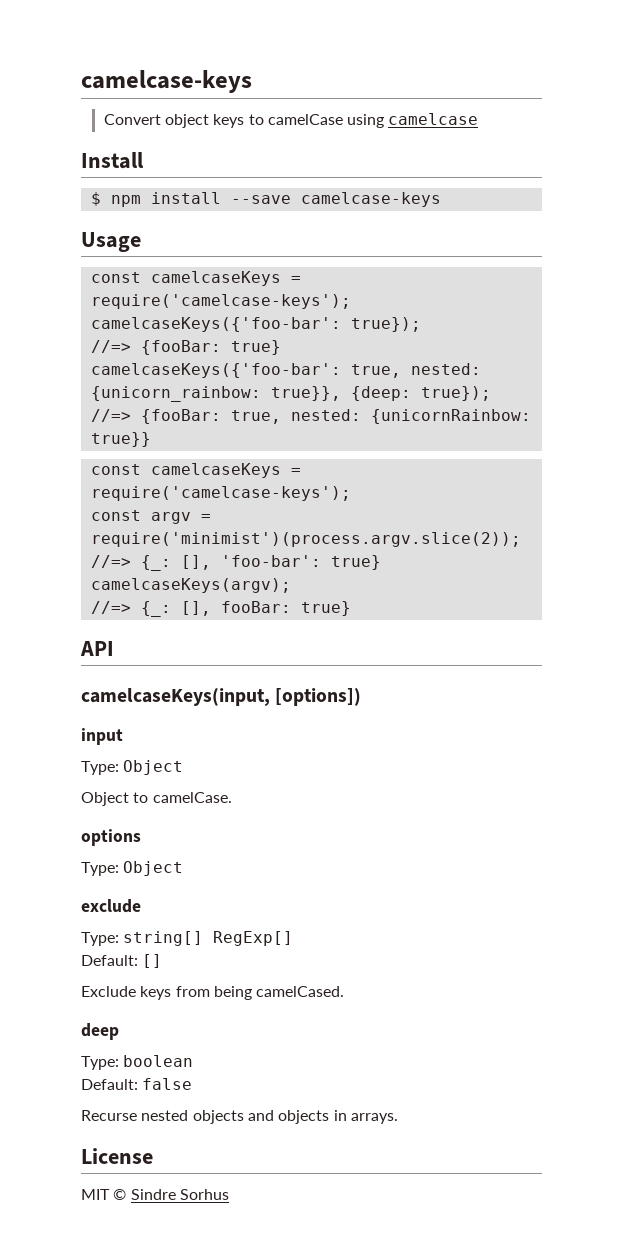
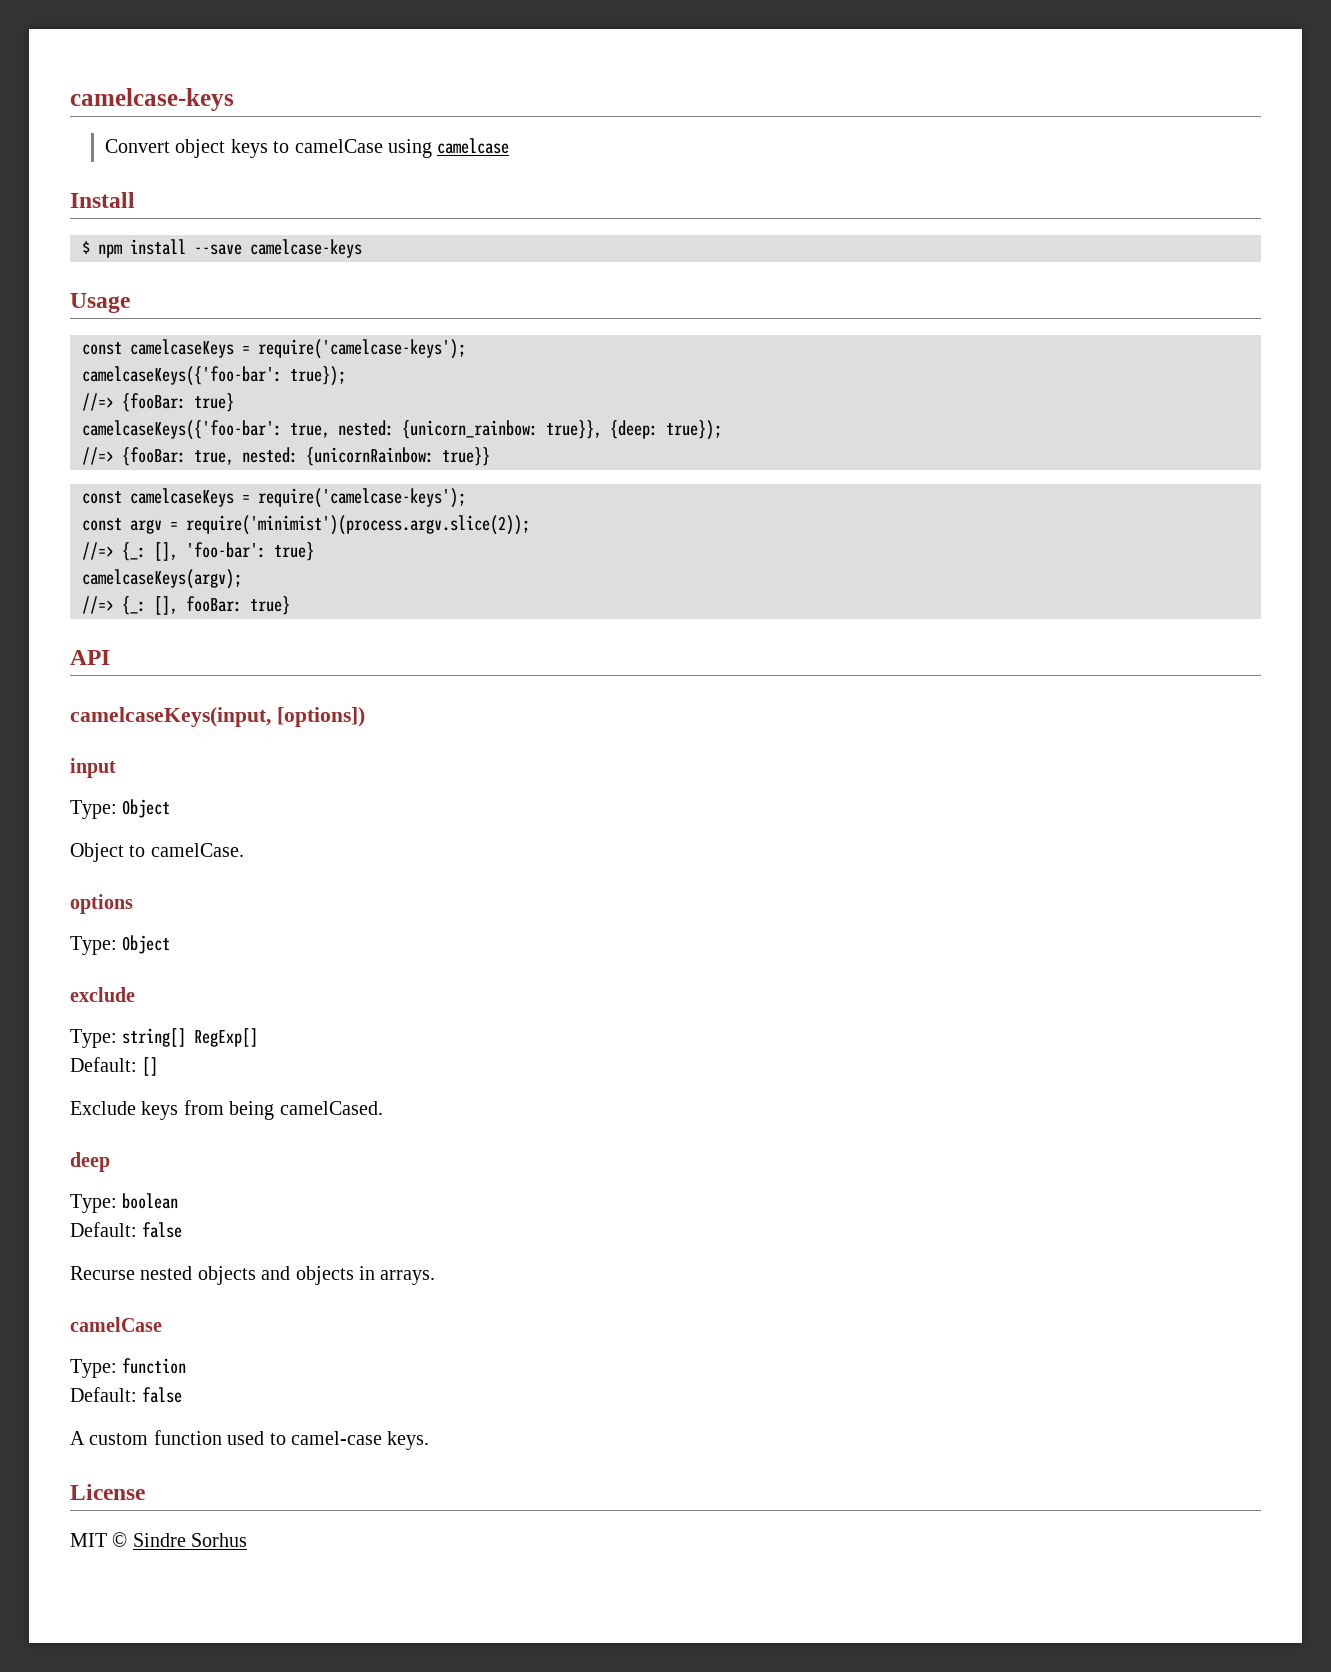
(398, 1118) none -> [70,1317,162,1332] [70,1358,187,1378] [70,1387,183,1403] [70,1430,430,1450] // camelCase // Type: function // Default: false // A custom function used to camel-case keys.

